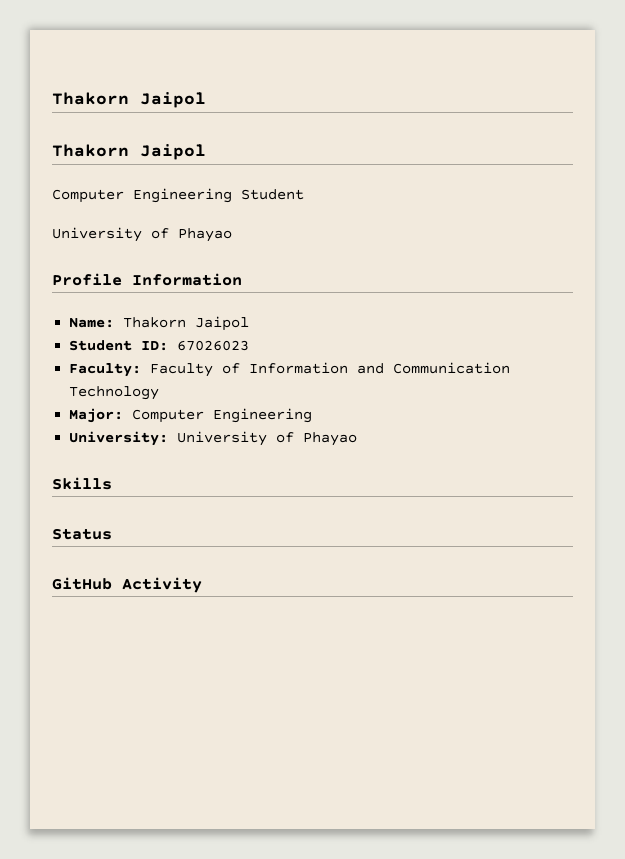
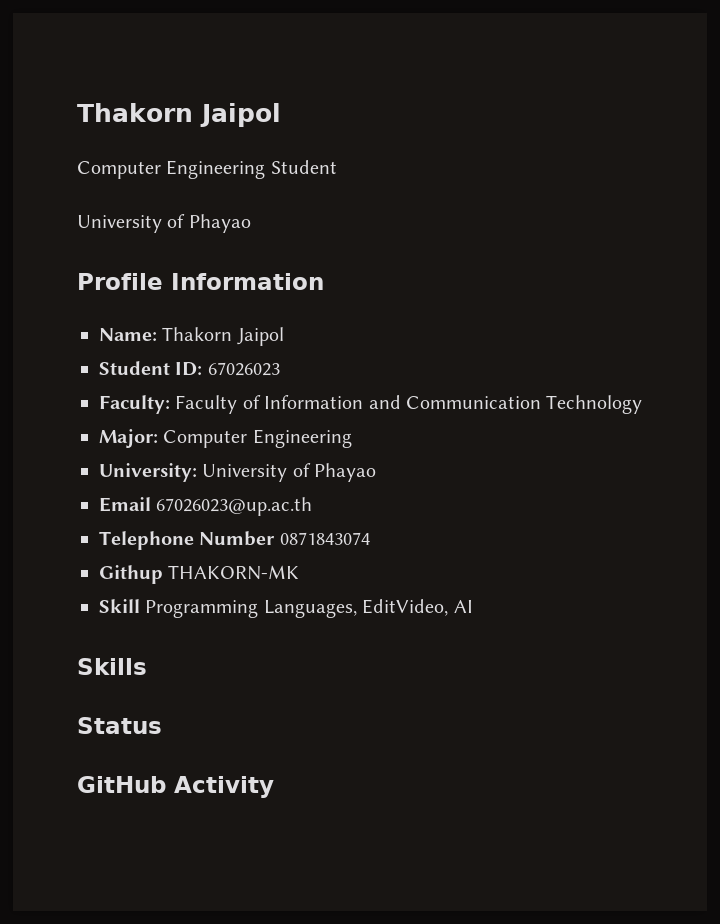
[52,92,206,108] [52,144,206,160] Thakorn Jaipol // Thakorn Jaipol -> [77,103,281,127] Thakorn Jaipol
(358, 439) none -> [99,497,313,516] [99,531,370,550] [99,565,300,584] [99,599,473,618] // Email 67026023@up.ac.th // Telephone Number 0871843074 // Githup THAKORN-MK // Skill Programming Languages, EditVideo, AI

